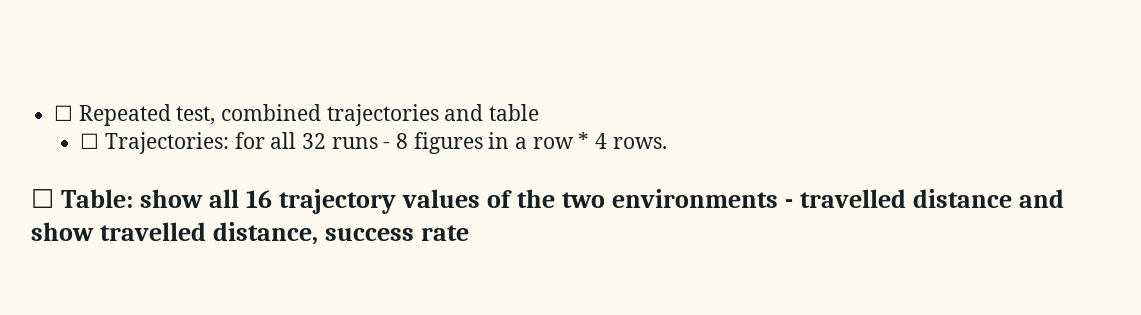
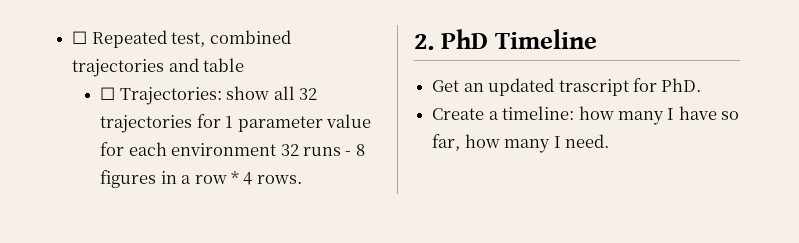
[234,132,297,149] for all -> [226,86,318,100] [100,114,372,133] [100,142,277,156] show all 32 trajectories for 1 parameter value for each environment
[31,189,1065,214] [31,222,470,245] ☐ Table: show all 16 trajectory values of the two environments - travelled distance and show travelled distance, success rate -> [414,29,598,50] [432,78,702,96] [432,106,740,125] [432,134,609,153] 2. PhD Timeline // Get an updated trascript for PhD. // Create a timeline: how many I have so far, how many I need.

